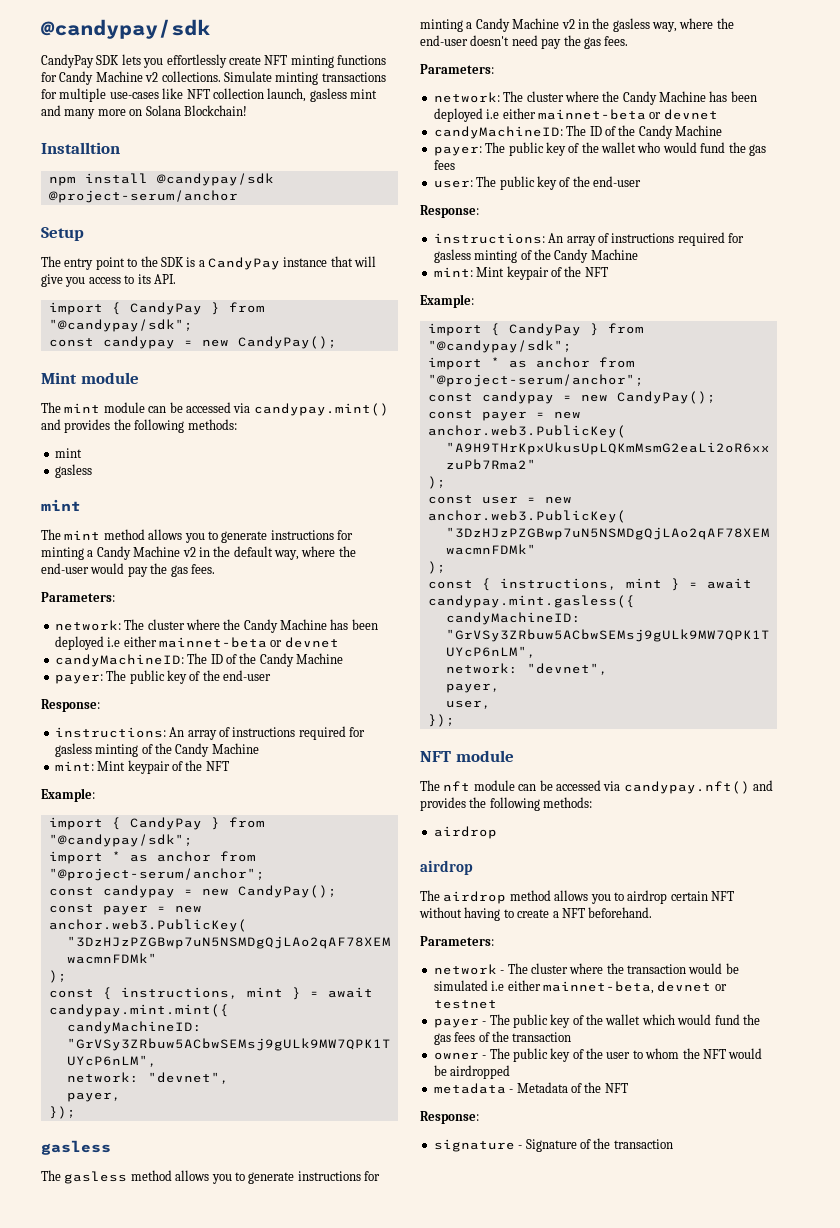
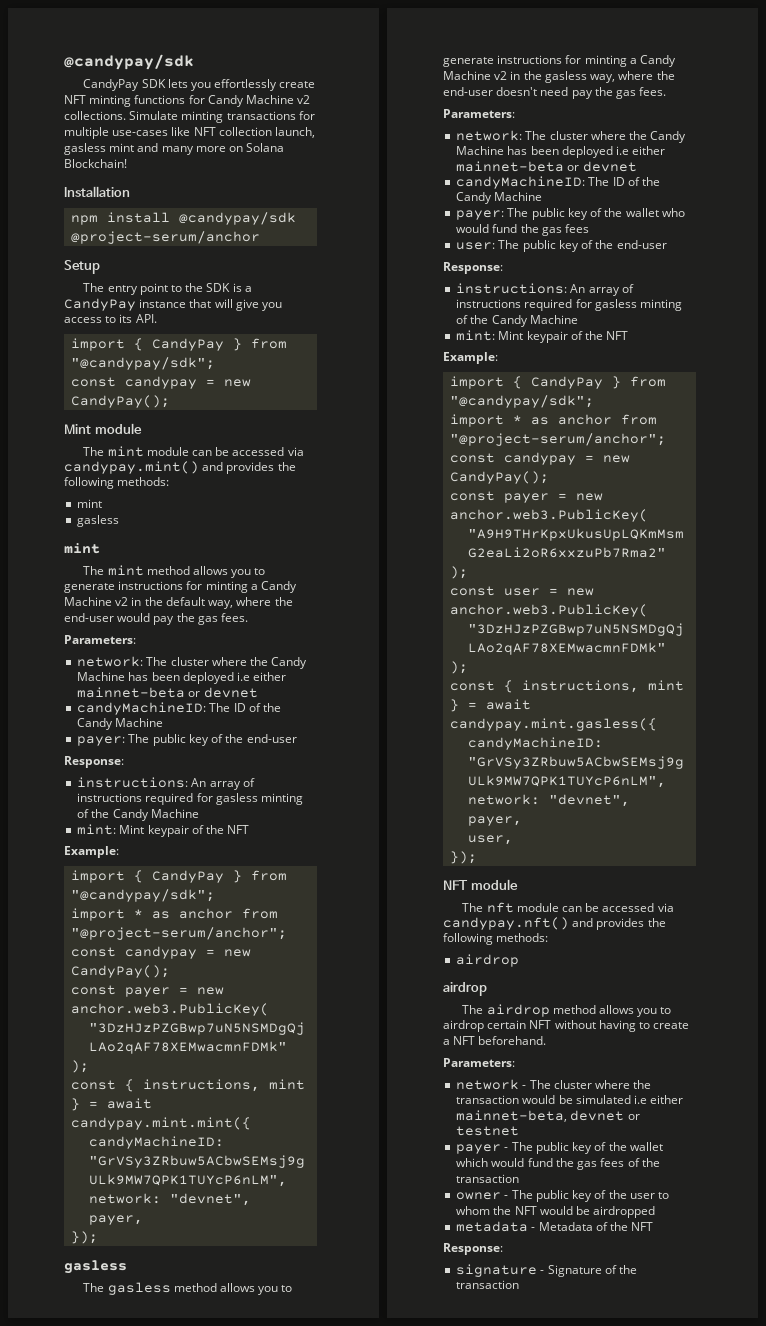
[41,142,120,154] Installtion -> [64,186,130,197] Installation

